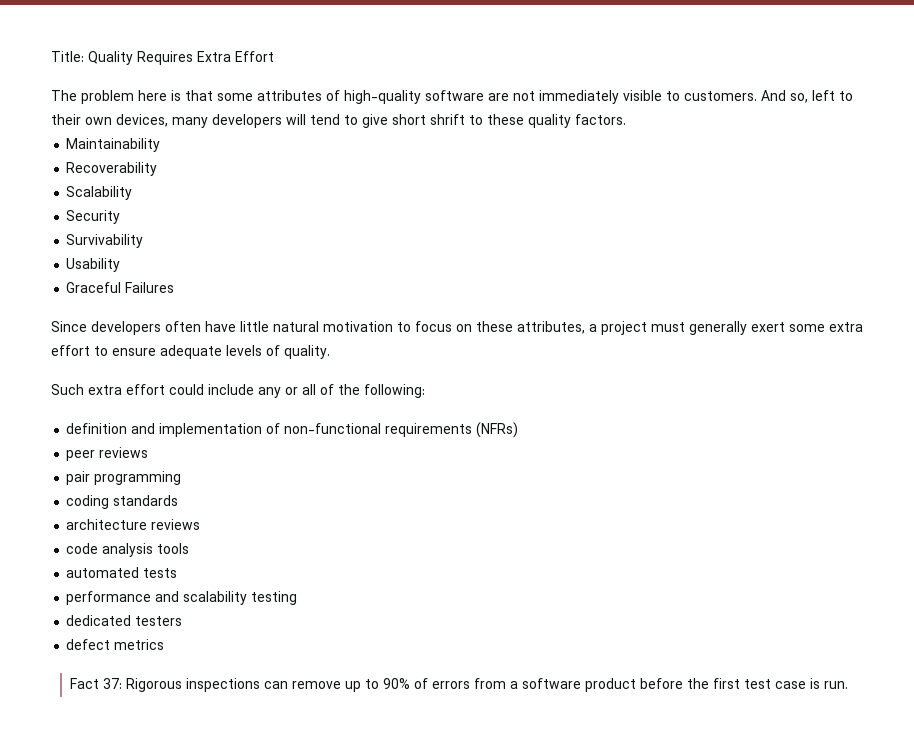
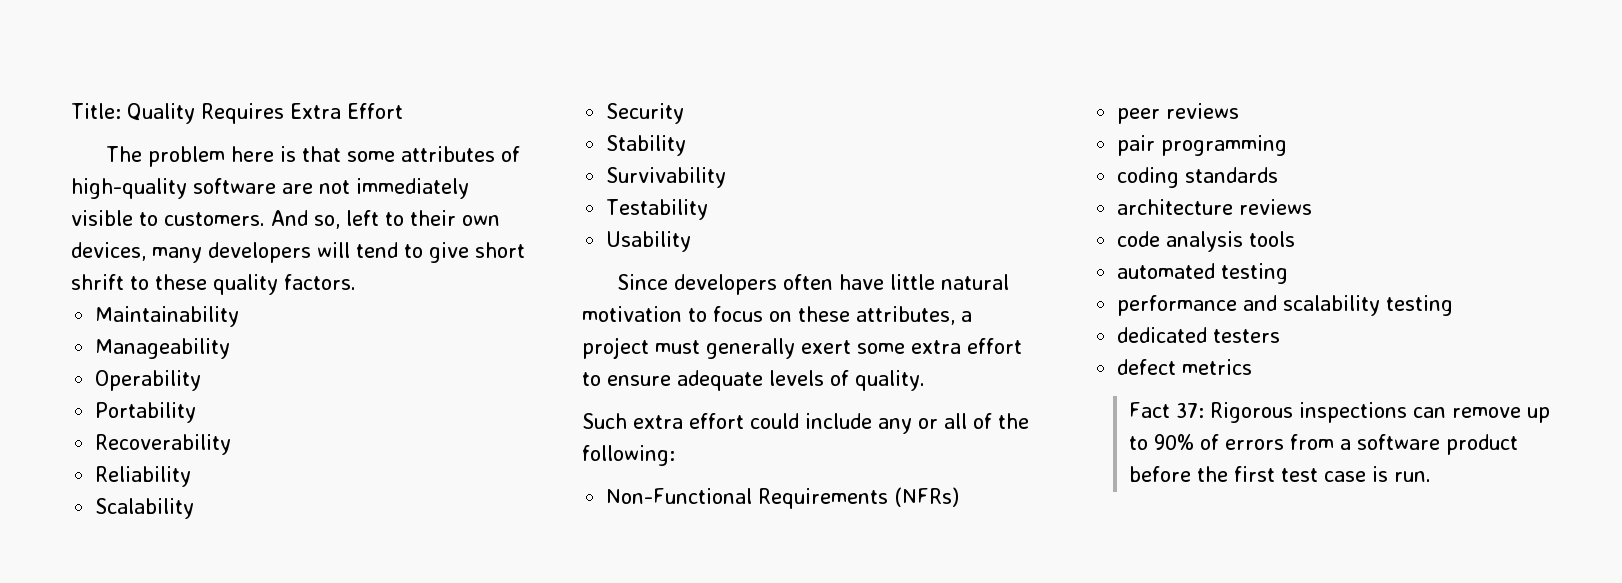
(161, 145) none -> [95,338,231,359] [95,370,202,391] [95,402,197,423] // Manageability // Operability // Portability
(158, 169) none -> [95,466,192,487] // Reliability
(121, 217) none -> [606,135,687,156] // Stability
(144, 241) none -> [606,199,709,220] // Testability
[66,282,175,293] // Graceful Failures -> (692, 241) none
[66,423,473,437] definition and implementation of non-functional requirements -> [606,488,889,509] Non-Functional Requirements
[143,568,178,578] tests -> [1221,263,1289,284] testing

